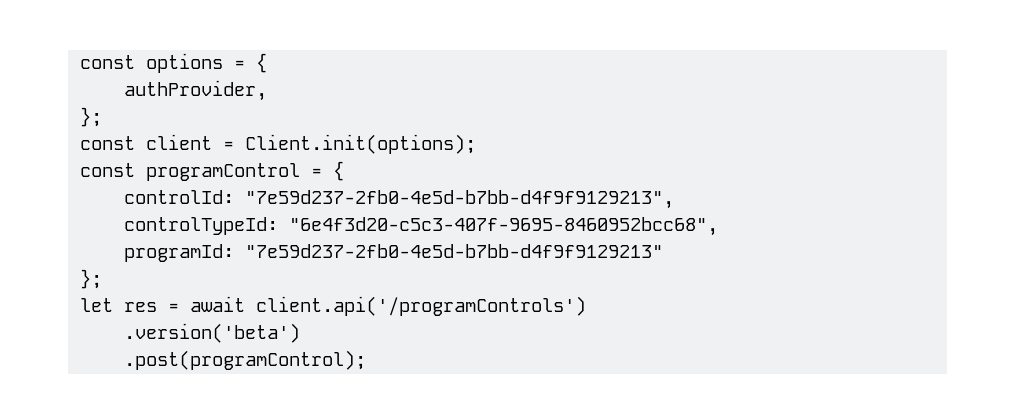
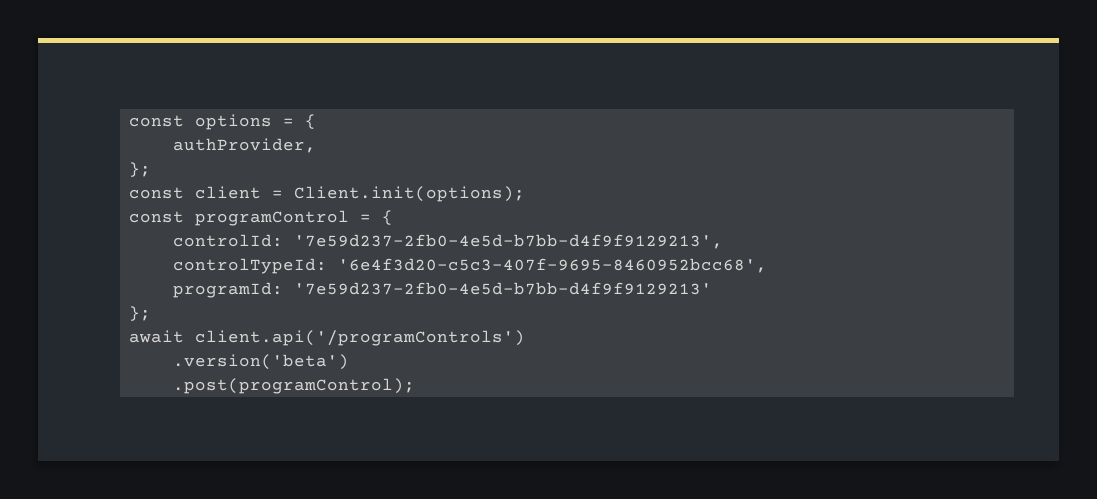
[245,190,674,209] "7e59d237-2fb0-4e5d-b7bb-d4f9f9129213", -> [294,234,724,249] '7e59d237-2fb0-4e5d-b7bb-d4f9f9129213',
[289,217,718,236] "6e4f3d20-c5c3-407f-9695-8460952bcc68", -> [338,258,768,273] '6e4f3d20-c5c3-407f-9695-8460952bcc68',
[245,244,663,258] [80,269,102,289] [80,298,179,312] "7e59d237-2fb0-4e5d-b7bb-d4f9f9129213" // }; // let res = -> [294,282,713,295] [129,306,152,321] '7e59d237-2fb0-4e5d-b7bb-d4f9f9129213' // }; //

